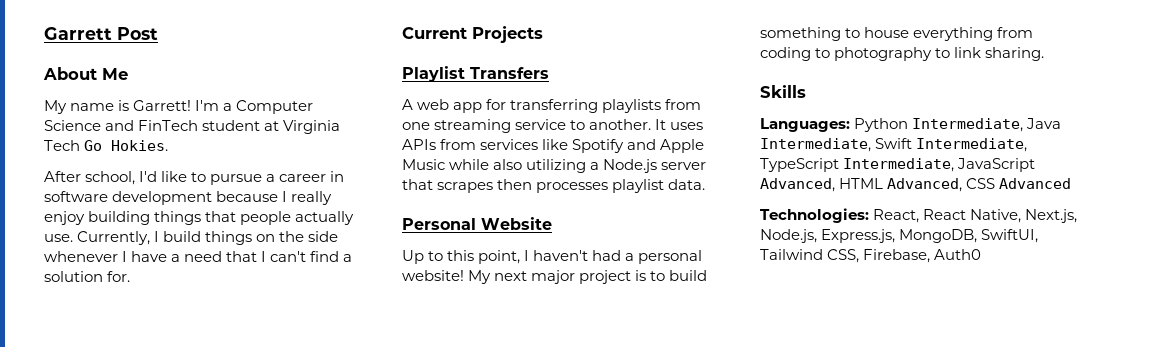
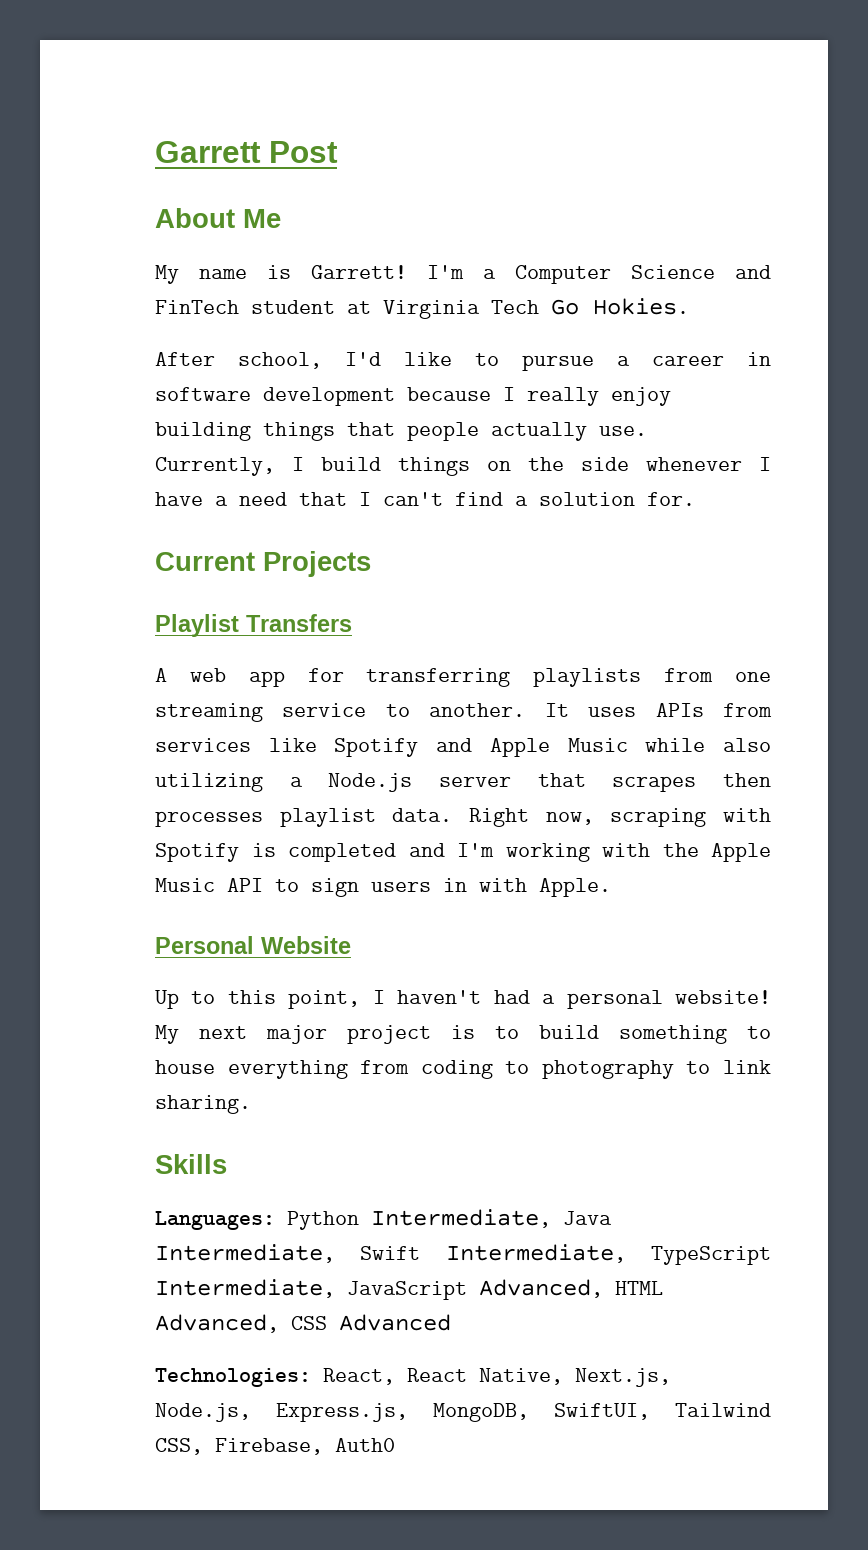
(706, 184) none -> [469,808,772,827] [155,843,771,862] [155,878,611,897] Right now, scraping with Spotify is completed and I'm working with the Apple Music API to sign users in with Apple.

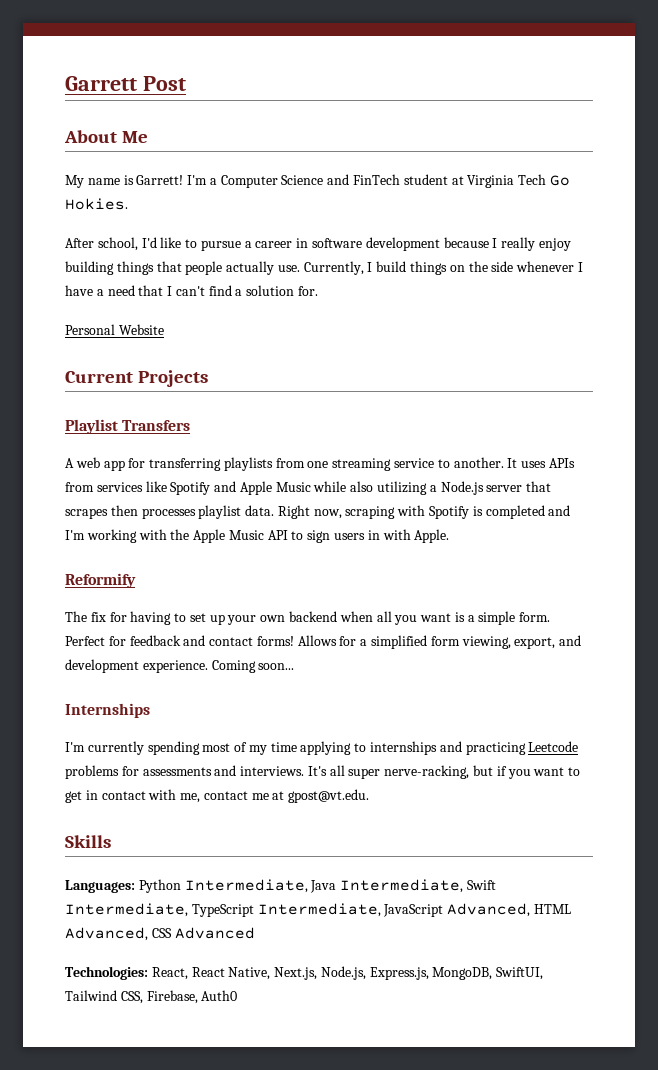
(695, 499) none -> [65,324,164,335] // Personal Website
[155,936,351,954] [155,990,772,1009] [155,1025,771,1044] [155,1060,771,1079] [155,1095,251,1114] Personal Website // Up to this point, I haven't had a personal website! My next major project is to build something to house everything from coding to photography to link sharing. -> [65,573,136,588] [65,611,551,625] [65,635,582,649] [65,659,295,673] [65,703,150,718] [65,741,579,755] [65,765,581,779] [65,789,370,803] Reformify // The fix for having to set up your own backend when all you want is a simple form. Perfect for feedback and contact forms! Allows for a simplified form viewing, export, and development experience. Coming soon... // Internships // I'm currently spending most of my time applying to internships and practicing Leetcode problems for assessments and interviews. It's all super nerve-racking, but if you want to get in contact with me, contact me at gpost@vt.edu.

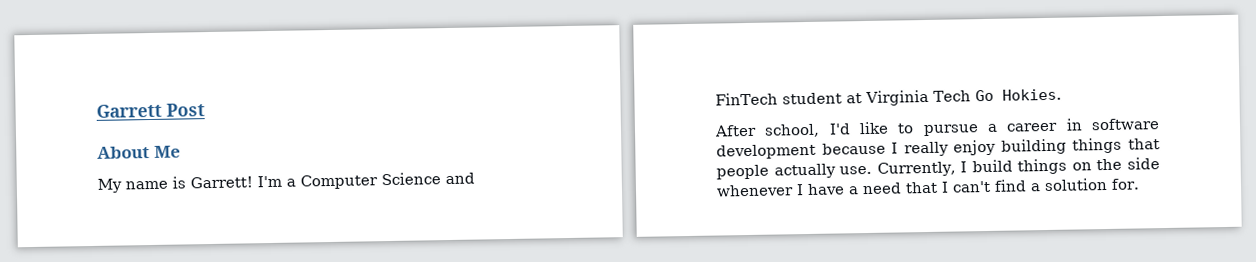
[65,324,164,335] [65,370,209,387] [65,419,191,434] [65,457,575,471] [65,481,552,495] [65,505,571,519] [65,529,450,543] [65,573,136,588] [65,611,551,625] [65,635,582,649] [65,659,295,673] [65,703,150,718] [65,741,579,755] [65,765,581,779] [65,789,370,803] [65,835,111,848] [65,879,496,893] [65,903,571,917] [65,927,255,941] [65,966,544,980] [65,990,238,1004] // Personal Website // Current Projects // Playlist Transfers // A web app for transferring playlists from one streaming service to another. It uses APIs from services like Spotify and Apple Music while also utilizing a Node.js server that scrapes then processes playlist data. Right now, scraping with Spotify is completed and I'm working with the Apple Music API to sign users in with Apple. // Reformify // The fix for having to set up your own backend when all you want is a simple form. Perfect for feedback and contact forms! Allows for a simplified form viewing, export, and development experience. Coming soon... // Internships // I'm currently spending most of my time applying to internships and practicing Leetcode problems for assessments and interviews. It's all super nerve-racking, but if you want to get in contact with me, contact me at gpost@vt.edu. // Skills // Languages: Python Intermediate, Java Intermediate, Swift Intermediate, TypeScript Intermediate, JavaScript Advanced, HTML Advanced, CSS Advanced // Technologies: React, React Native, Next.js, Node.js, Express.js, MongoDB, SwiftUI, Tailwind CSS, Firebase, Auth0 -> (1140, 184) none

